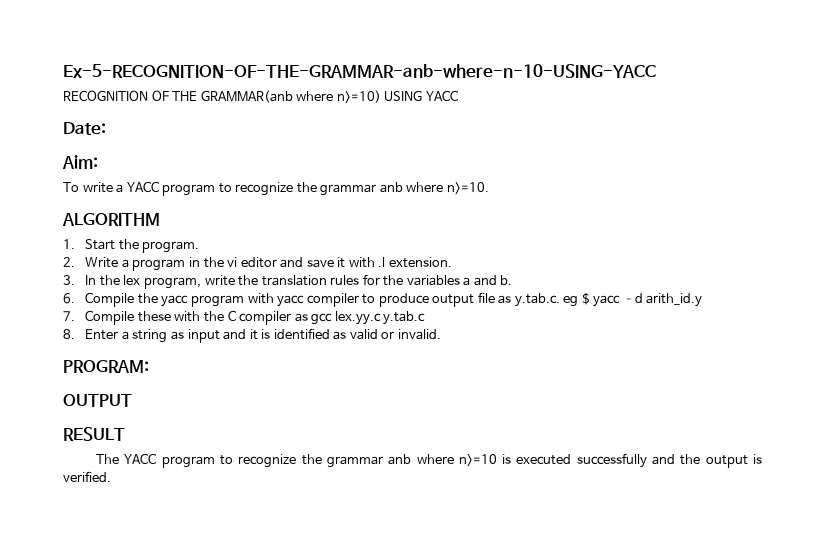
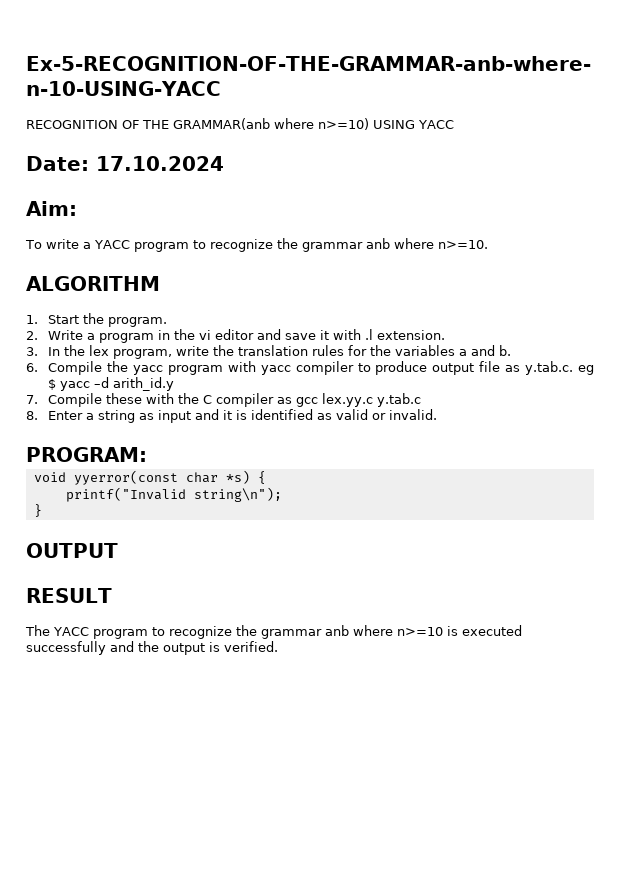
(106, 128) none -> [96,156,224,171] 17.10.2024
(149, 366) none -> [33,470,266,485] [65,487,282,502] [33,504,42,517] // void yyerror(const char *s) { // printf("Invalid string\n"); // }

